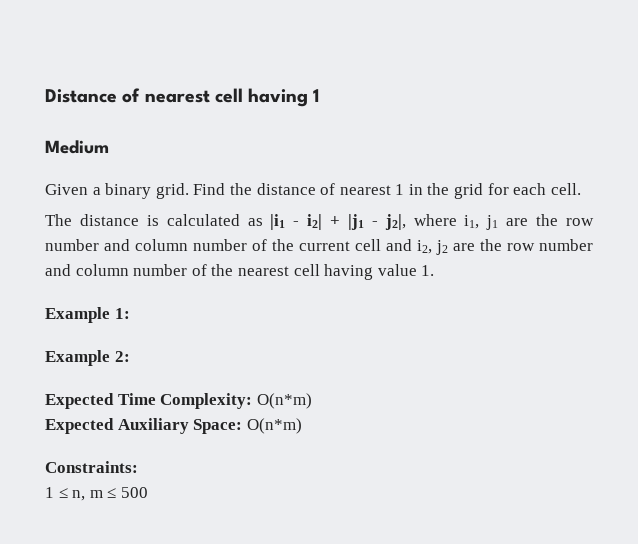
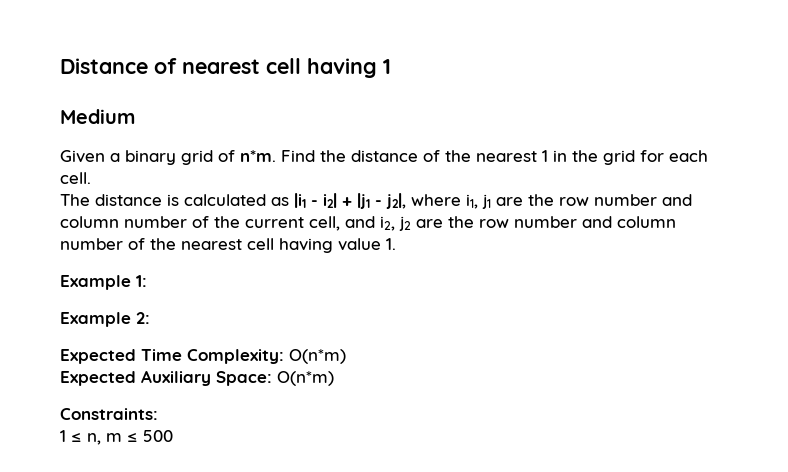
[155,183,189,199] grid. -> [181,150,276,165] grid of n*m.
(336, 189) none -> [445,150,471,162] the
[355,239,381,251] cell -> [309,216,340,231] cell,

